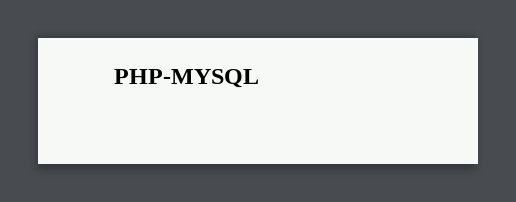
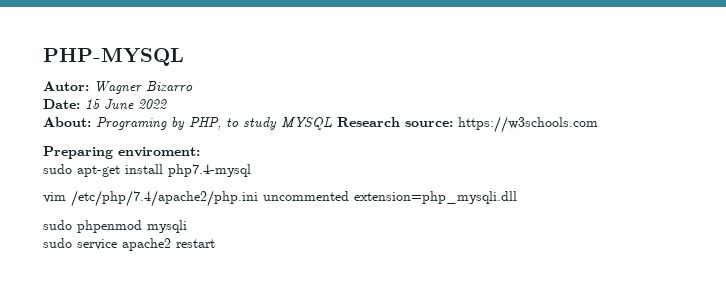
(259, 78) none -> [43,81,193,94] [43,99,167,110] [43,116,598,133] [43,146,200,159] [43,164,251,177] [43,190,517,207] [43,220,187,233] [43,238,215,251] // Autor: Wagner Bizarro // Date: 15 June 2022 // About: Programing by PHP, to study MYSQL Research source: https://w3schools.com // Preparing enviroment: // sudo apt-get install php7.4-mysql // vim /etc/php/7.4/apache2/php.ini uncommented extension=php_mysqli.dll // sudo phpenmod mysqli // sudo service apache2 restart

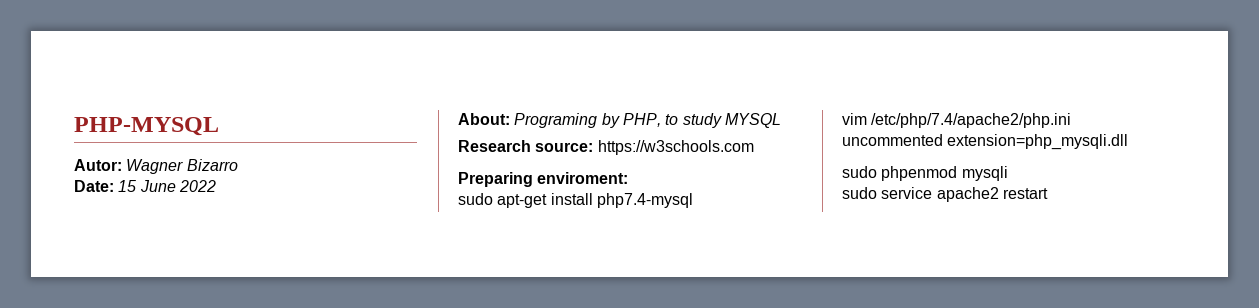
(332, 123) none -> (781, 120) //
(258, 198) none -> (1072, 120) //

